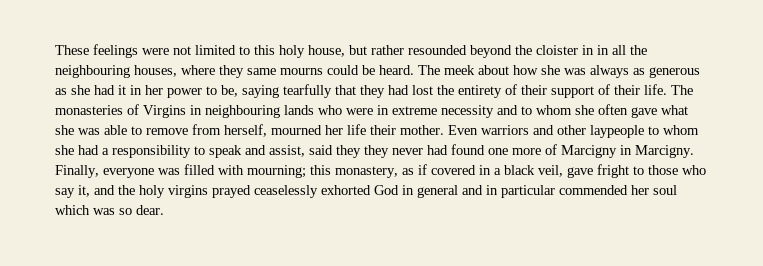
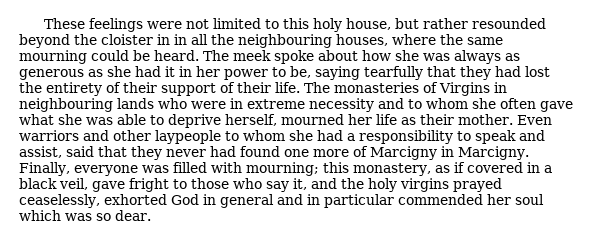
[219,65,323,78] they same mourns -> [440,34,503,45] [19,50,87,64] the same mourning
(475, 70) none -> [274,50,314,64] spoke
[146,124,221,135] remove from -> [168,114,221,128] deprive
(366, 129) none -> [401,117,416,125] as
[336,145,361,158] they -> [98,146,127,157] that
[254,185,318,198] ceaselessly -> [19,194,100,208] ceaselessly,

